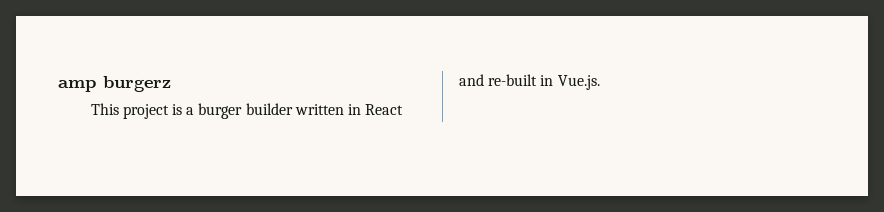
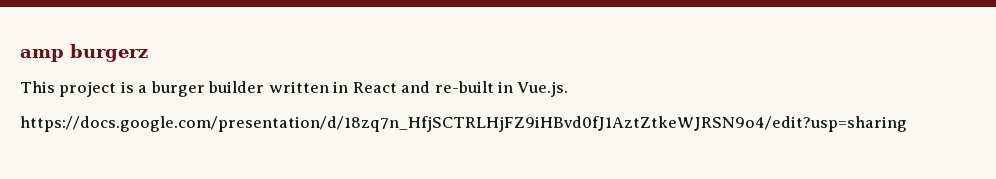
(600, 82) none -> [20,116,907,132] // https://docs.google.com/presentation/d/18zq7n_HfjSCTRLHjFZ9iHBvd0fJ1AztZtkeWJRSN9o4/edit?usp=sharing

